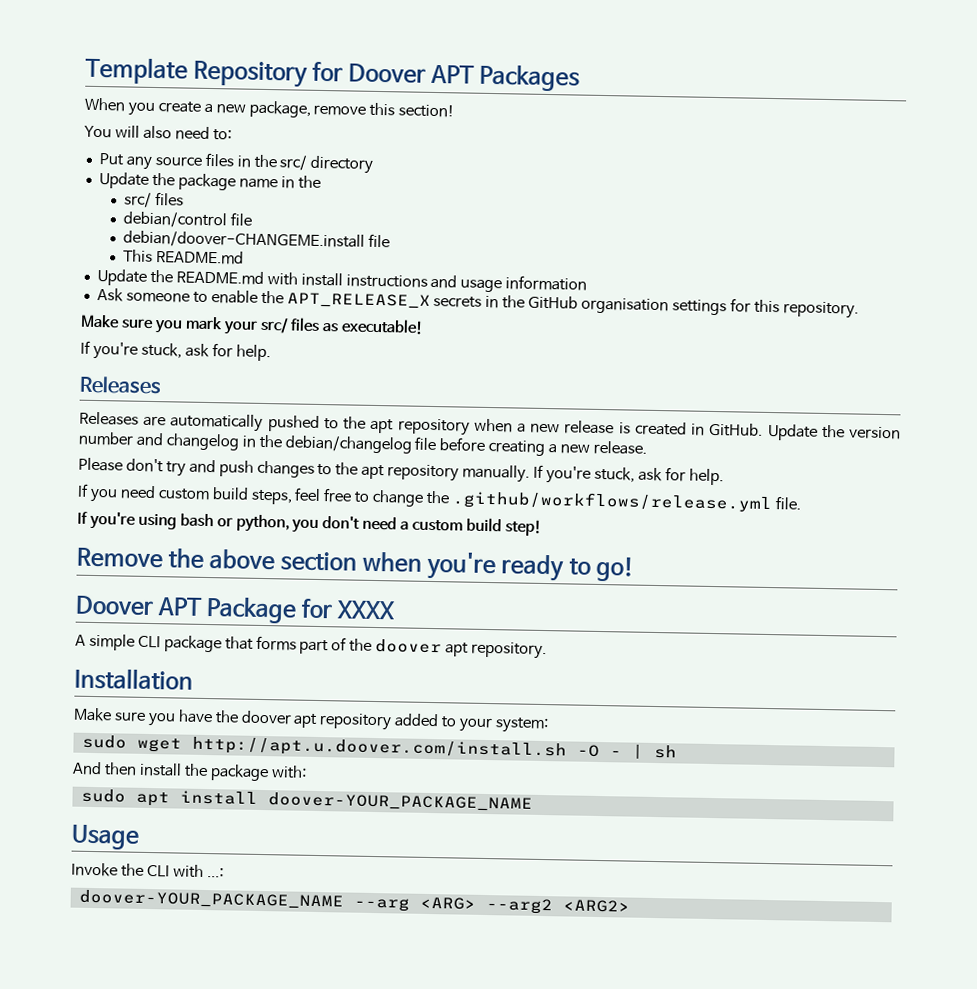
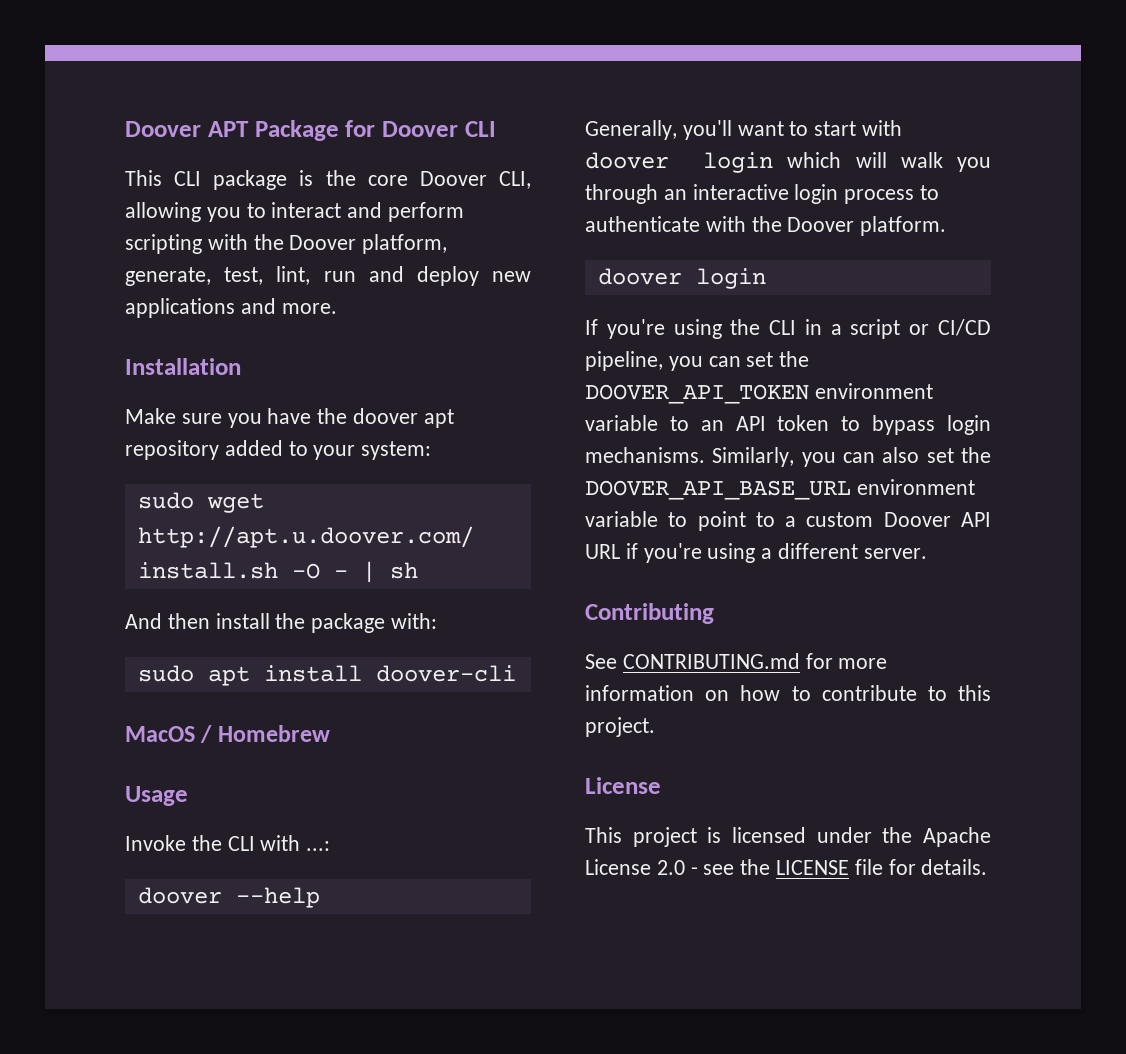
[85,56,581,92] [84,97,456,118] [84,125,232,141] [98,152,374,174] [98,172,321,191] [123,192,184,208] [122,211,252,229] [122,230,390,250] [122,249,244,265] [96,268,588,293] [96,287,859,319] [80,314,425,335] [80,340,271,362] [79,375,162,395] [79,411,901,441] [78,431,648,457] [78,457,724,486] [77,483,802,514] [77,511,542,536] [76,547,634,582] [75,595,397,624] [75,633,548,660] Template Repository for Doover APT Packages // When you create a new package, remove this section! // You will also need to: // Put any source files in the src/ directory // Update the package name in the // src/ files // debian/control file // debian/doover-CHANGEME.install file // This README.md // Update the README.md with install instructions and usage information // Ask someone to enable the APT_RELEASE_X secrets in the GitHub organisation settings for this repository. // Make sure you mark your src/ files as executable! // If you're stuck, ask for help. // Releases // Releases are automatically pushed to the apt repository when a new release is created in GitHub. Update the version number and changelog in the debian/changelog file before creating a new release. // Please don't try and push changes to the apt repository manually. If you're stuck, ask for help. // If you need custom build steps, feel free to change the .github/workflows/release.yml file. // If you're using bash or python, you don't need a custom build step! // Remove the above section when you're ready to go! // Doover APT Package for XXXX // A simple CLI package that forms part of the doover apt repository. -> [125,120,496,141] [125,170,531,190] [125,202,465,222] [125,234,448,254] [125,266,531,286] [125,298,337,318] Doover APT Package for Doover CLI // This CLI package is the core Doover CLI, allowing you to interact and perform scripting with the Doover platform, generate, test, lint, run and deploy new applications and more.
[267,792,533,812] doover-YOUR_PACKAGE_NAME -> [375,665,516,682] [125,725,330,743] doover-cli // MacOS / Homebrew
[78,889,630,915] doover-YOUR_PACKAGE_NAME --arg <ARG> --arg2 <ARG2> -> [137,887,320,908] [585,120,903,140] [585,152,991,173] [585,184,940,204] [585,216,947,236] [597,268,766,289] [585,319,991,339] [585,351,810,371] [585,383,933,404] [585,415,991,435] [585,447,991,467] [585,479,975,500] [585,511,991,531] [585,543,927,563] [585,603,714,624] [585,653,888,669] [585,685,991,701] [585,717,655,737] [585,777,661,794] [585,827,991,847] [585,859,988,875] doover --help // Generally, you'll want to start with doover login which will walk you through an interactive login process to authenticate with the Doover platform. // doover login // If you're using the CLI in a script or CI/CD pipeline, you can set the DOOVER_API_TOKEN environment variable to an API token to bypass login mechanisms. Similarly, you can also set the DOOVER_API_BASE_URL environment variable to point to a custom Doover API URL if you're using a different server. // Contributing // See CONTRIBUTING.md for more information on how to contribute to this project. // License // This project is licensed under the Apache License 2.0 - see the LICENSE file for details.

